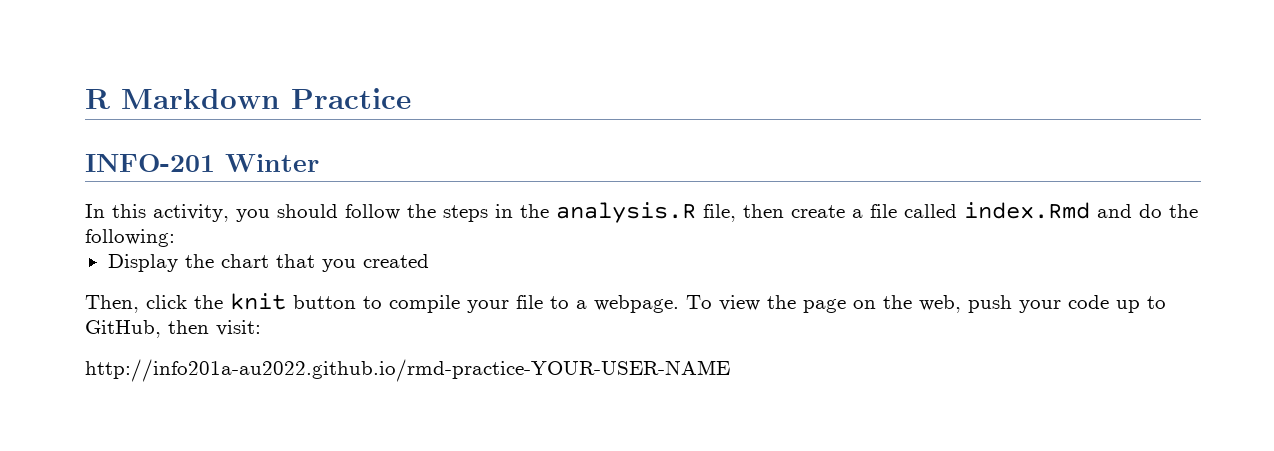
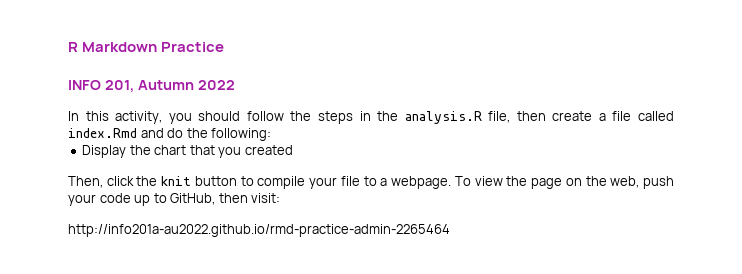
[85,154,319,172] INFO-201 Winter -> [68,80,235,92] INFO 201, Autumn 2022
[85,359,730,382] http://info201a-au2022.github.io/rmd-practice-YOUR-USER-NAME -> [68,224,450,237] http://info201a-au2022.github.io/rmd-practice-admin-2265464

